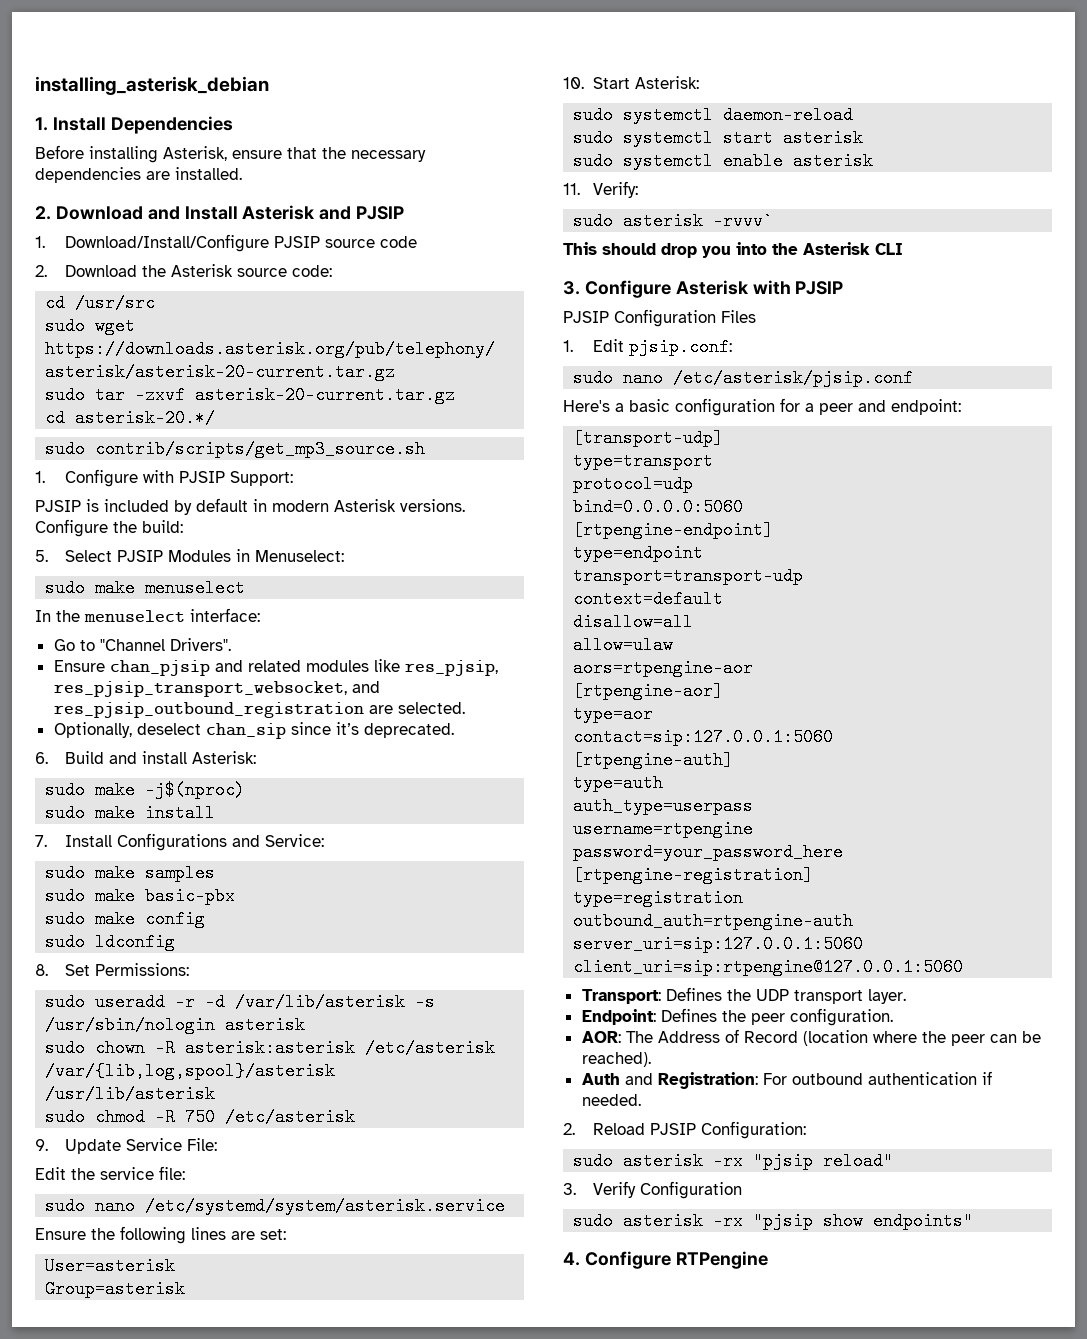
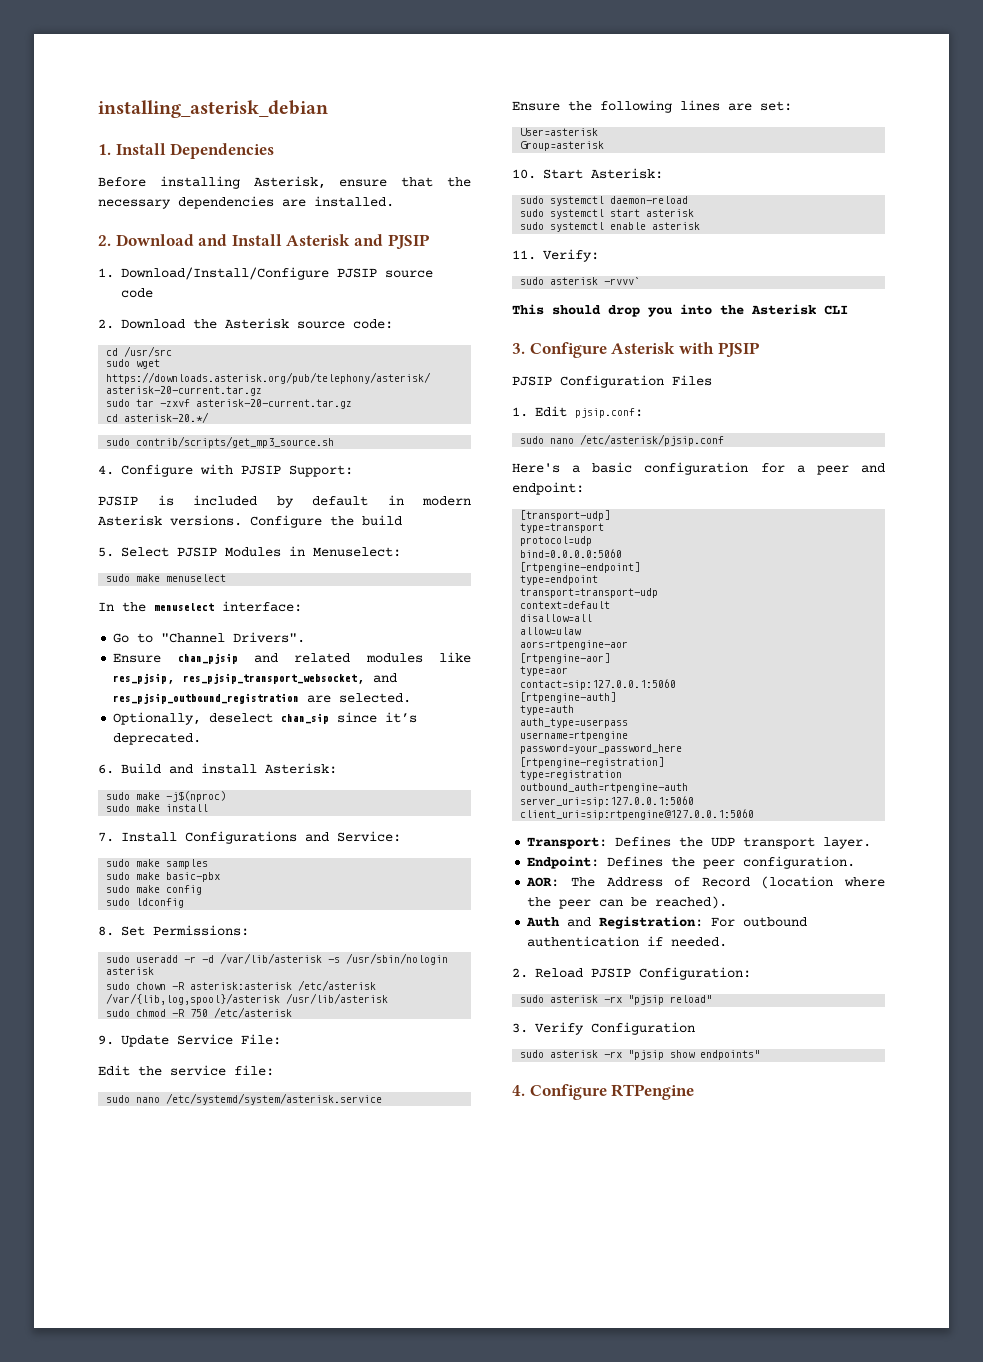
[35,471,45,483] 1. -> [98,465,114,475] 4.
[142,520,183,533] build: -> [362,515,402,526] build

